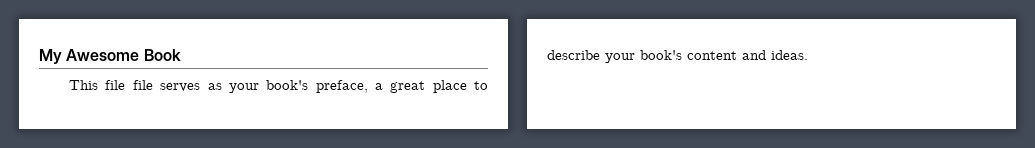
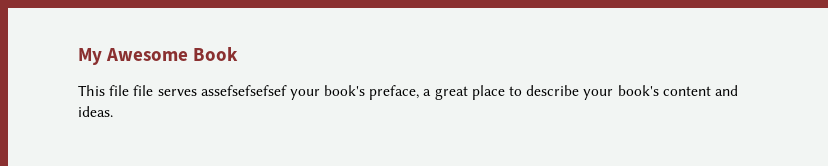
[207,83,222,90] as -> [200,85,287,96] assefsefsefsef

